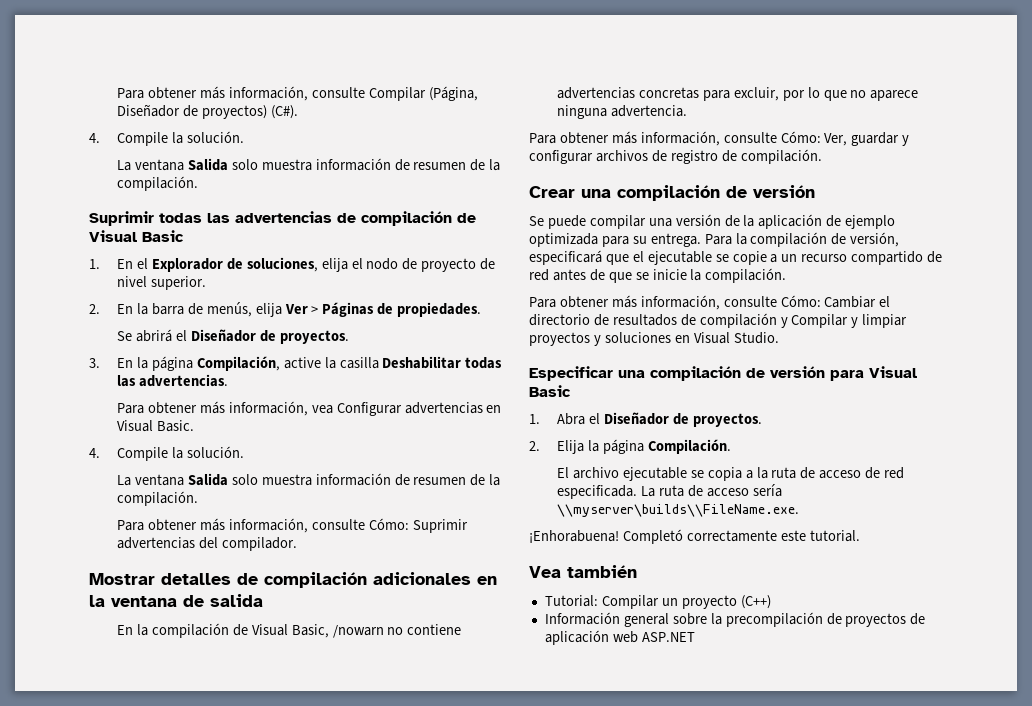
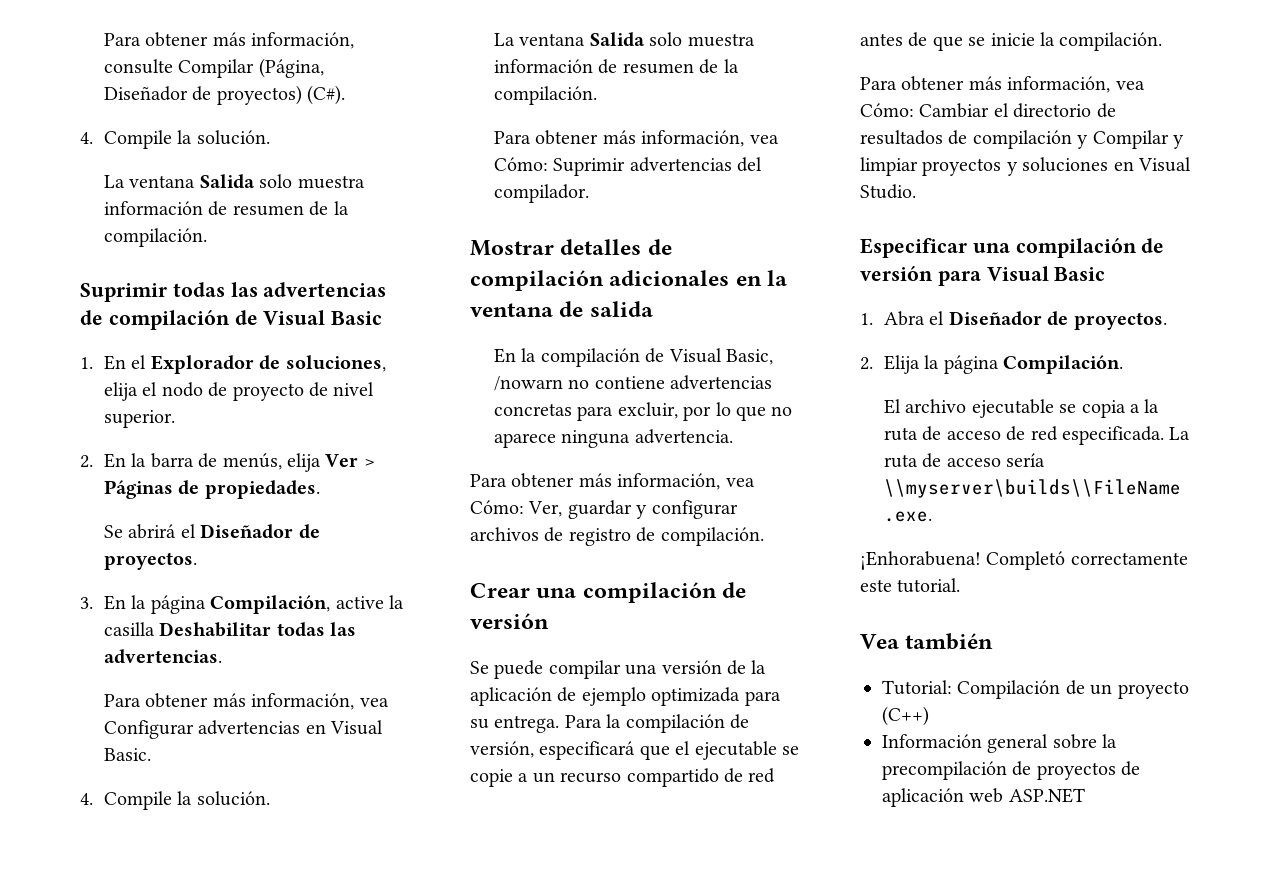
[311,519,365,530] consulte -> [749,135,779,144] vea
[723,132,777,143] consulte -> [725,478,755,487] vea
[723,296,777,307] consulte -> [1115,81,1145,90] vea
[601,595,659,609] Compilar -> [957,680,1085,699] Compilación de

